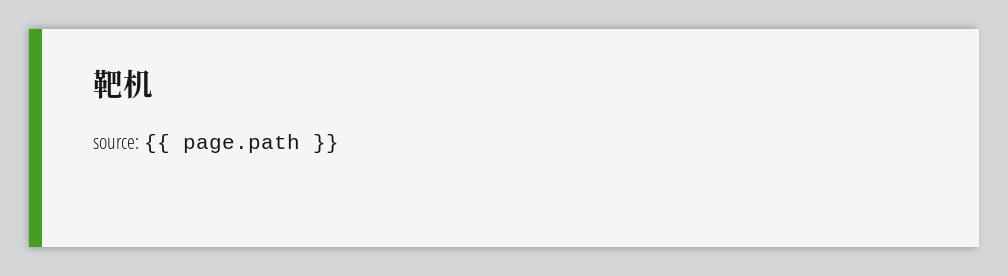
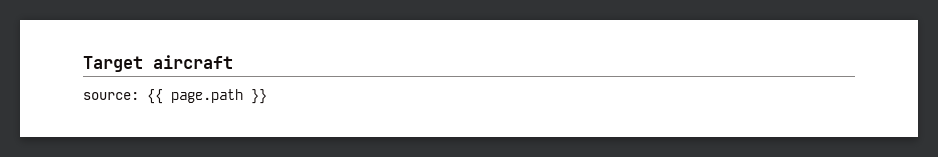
[93,69,153,99] 靶机 -> [83,55,233,72] Target aircraft

